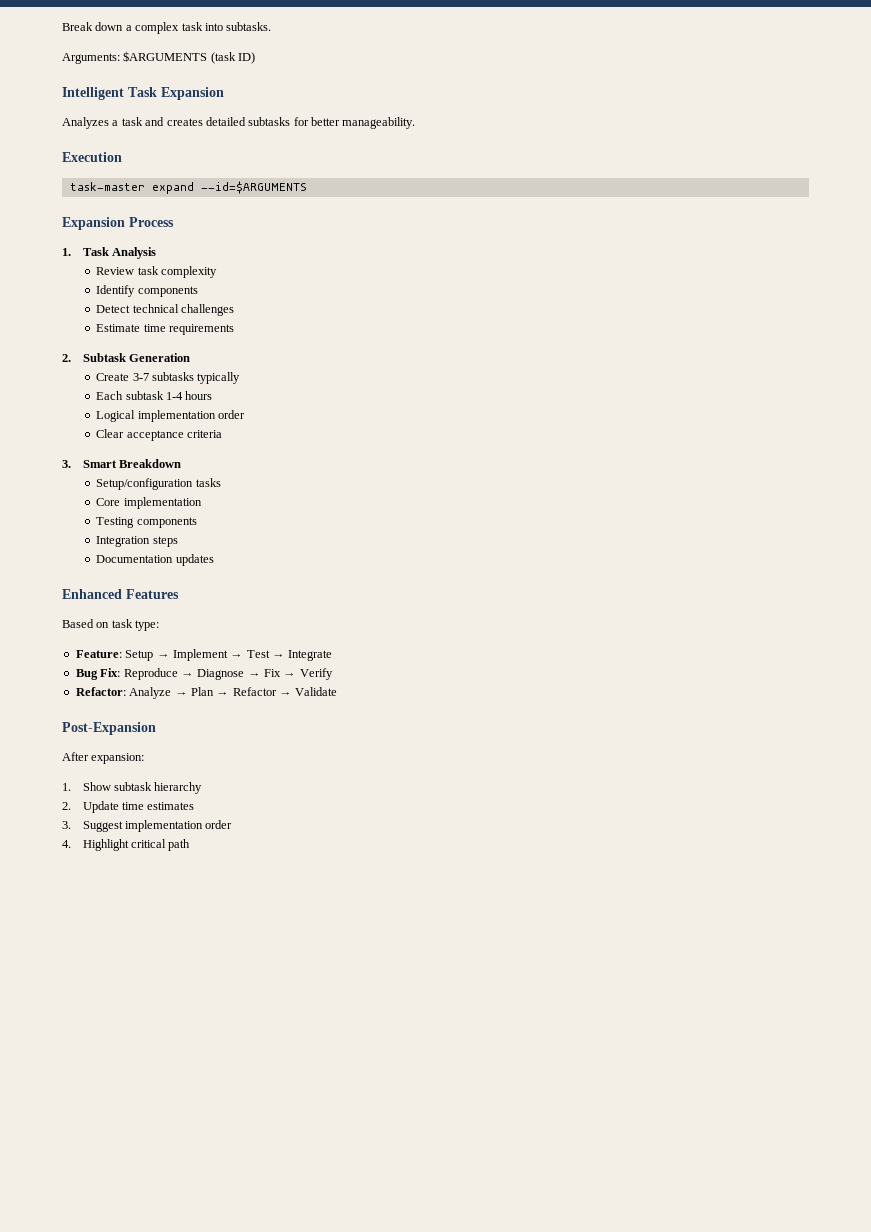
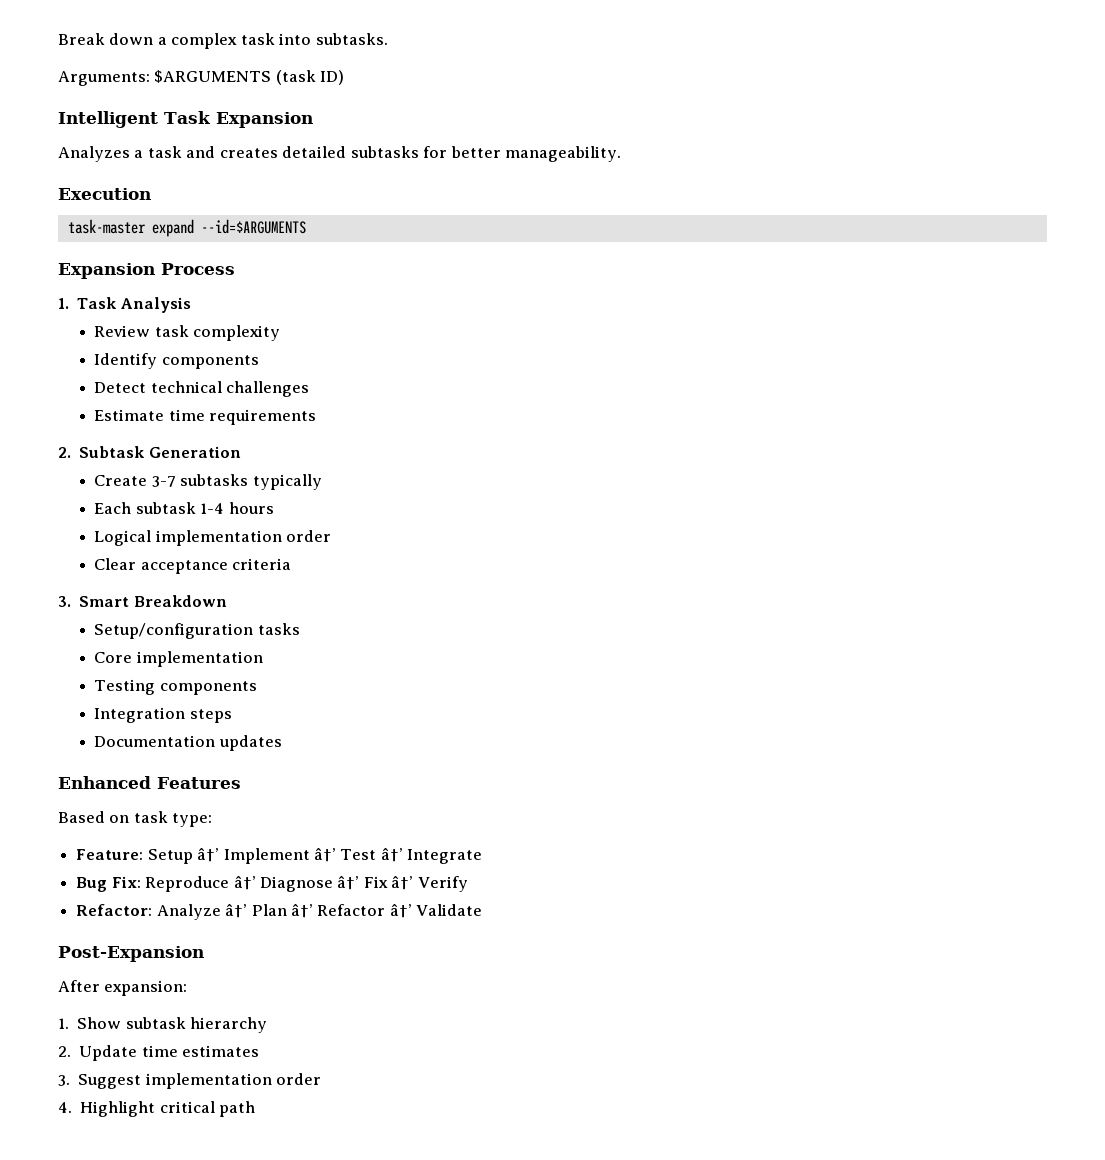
[156,649,285,661] → Implement → Test → -> [197,847,403,864] â†’ Implement â†’ Test â†’
[180,668,333,680] [75,687,292,699] → Diagnose → Fix → Verify // Refactor: Analyze → Plan → Refactor → -> [233,875,468,892] [76,903,412,920] â†’ Diagnose â†’ Fix â†’ Verify // Refactor: Analyze â†’ Plan â†’ Refactor â†’

